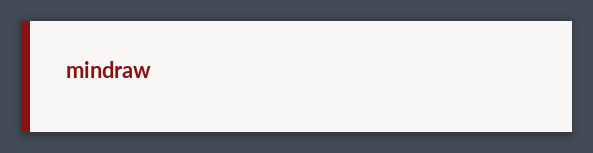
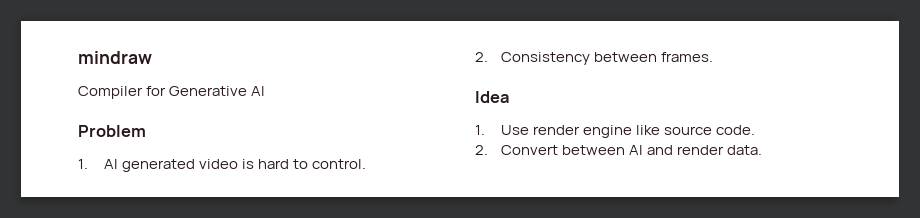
(151, 69) none -> [78,86,266,99] [78,125,146,137] [78,159,367,172] [475,52,714,65] [475,91,510,103] [475,125,756,138] [475,145,763,155] // Compiler for Generative AI // Problem // 1. AI generated video is hard to control. // 2. Consistency between frames. // Idea // 1. Use render engine like source code. // 2. Convert between AI and render data.

